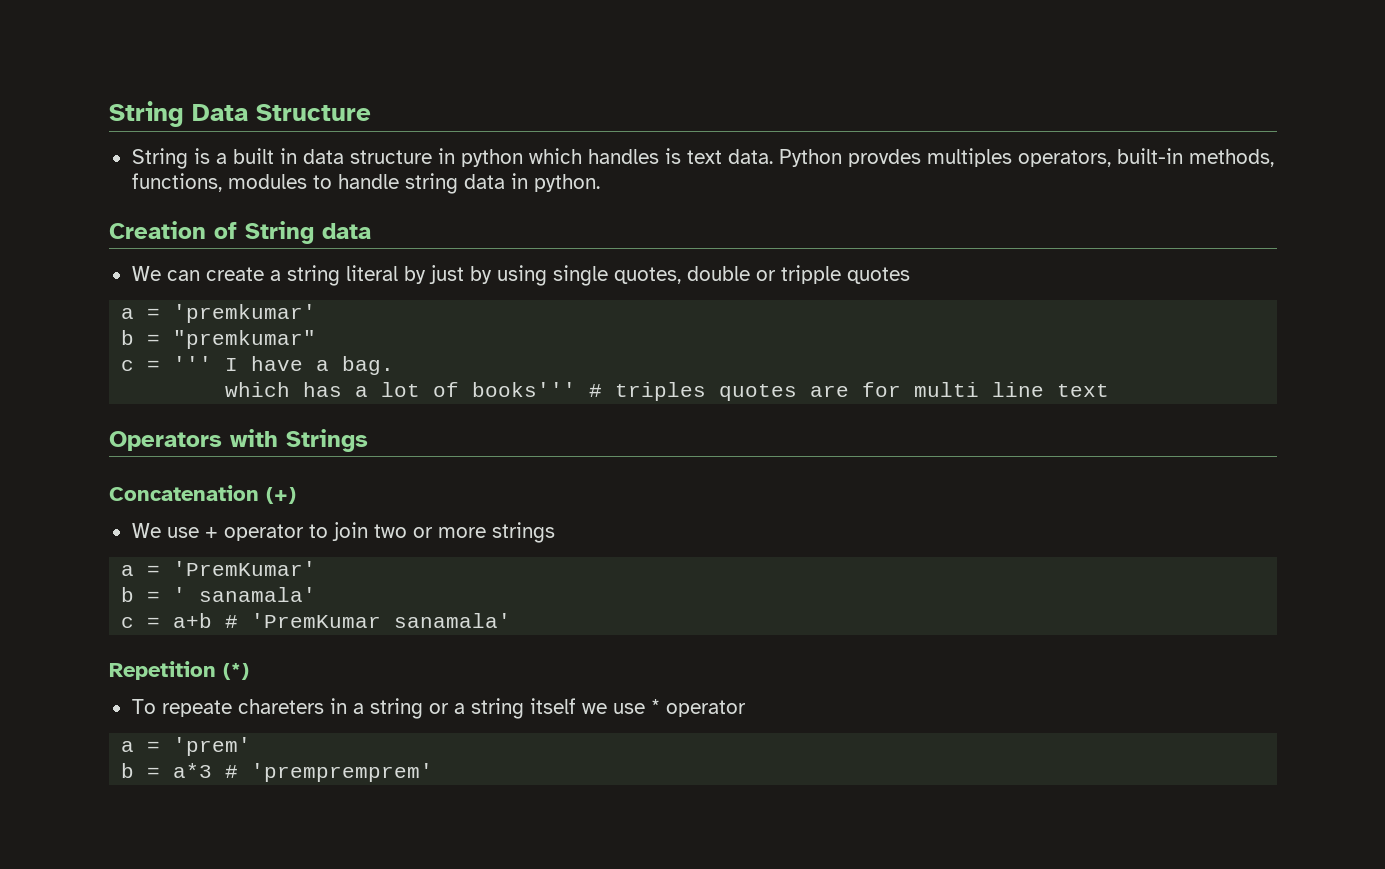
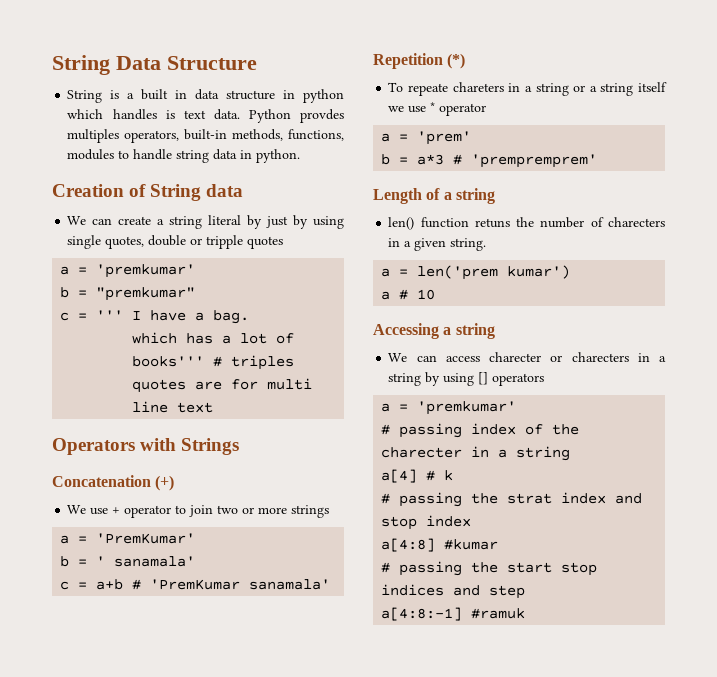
(434, 772) none -> [373,188,495,204] [388,217,665,230] [388,238,487,251] [381,265,571,280] [381,289,436,300] [373,323,495,339] [388,352,666,362] [388,372,545,386] [381,401,517,415] [381,423,580,438] [381,446,571,461] [381,469,454,483] [381,492,643,507] [381,515,472,530] [381,538,499,552] [381,561,598,576] [381,584,526,599] [381,607,526,621] // Length of a string // len() function retuns the number of charecters in a given string. // a = len('prem kumar') // a # 10 // Accessing a string // We can access charecter or charecters in a string by using [] operators // a = 'premkumar' // # passing index of the charecter in a string // a[4] # k // # passing the strat index and stop index // a[4:8] #kumar // # passing the start stop indices and step // a[4:8:-1] #ramuk

